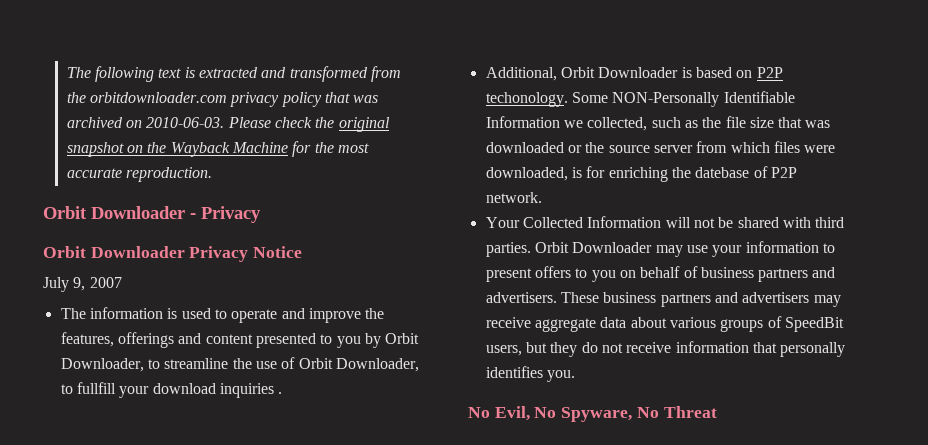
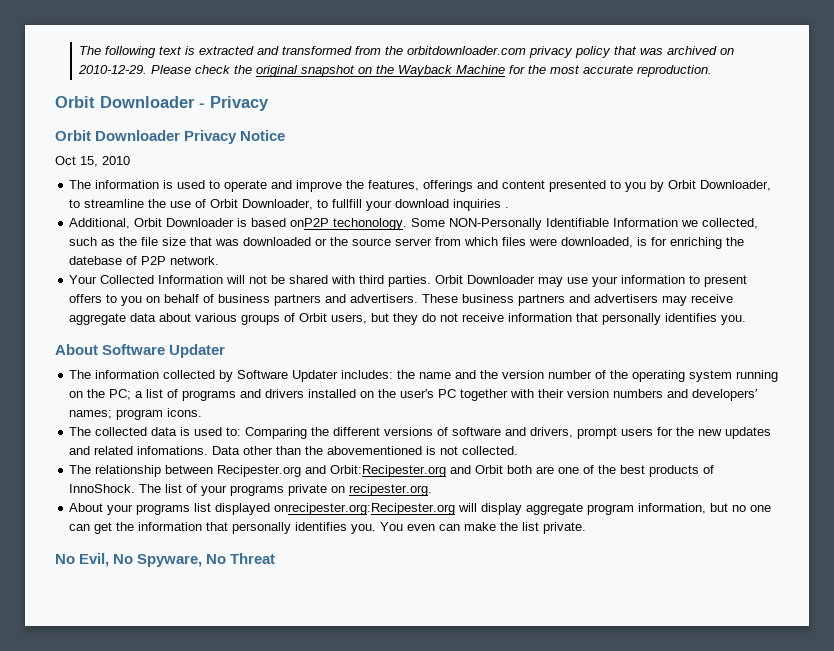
[146,117,225,128] 2010-06-03. -> [78,65,148,74] 2010-12-29.
[43,277,122,292] July 9, 2007 -> [55,156,130,167] Oct 15, 2010
[736,67,783,78] on P2P -> [290,218,330,227] onP2P
[784,317,844,332] SpeedBit -> [299,313,328,322] Orbit
(575, 376) none -> [55,344,226,358] [69,370,779,382] [69,389,759,401] [69,408,203,420] [69,427,772,439] [69,446,519,455] [69,465,715,477] [69,484,433,496] [69,503,772,515] [69,522,587,534] // About Software Updater // The information collected by Software Updater includes: the name and the version number of the operating system running on the PC; a list of programs and drivers installed on the user′s PC together with their version numbers and developers′ names; program icons. // The collected data is used to: Comparing the different versions of software and drivers, prompt users for the new updates and related infomations. Data other than the abovementioned is not collected. // The relationship between Recipester.org and Orbit:Recipester.org and Orbit both are one of the best products of InnoShock. The list of your programs private on recipester.org. // About your programs list displayed onrecipester.org:Recipester.org will display aggregate program information, but no one can get the information that personally identifies you. You even can make the list private.

